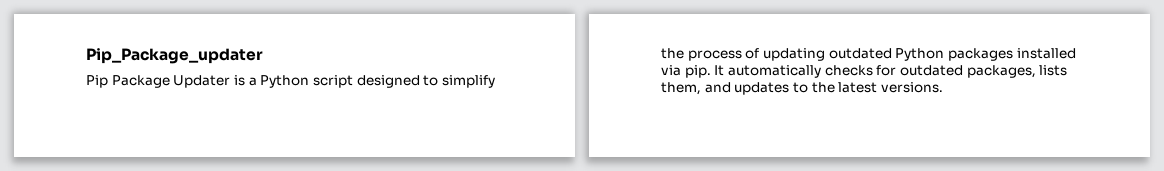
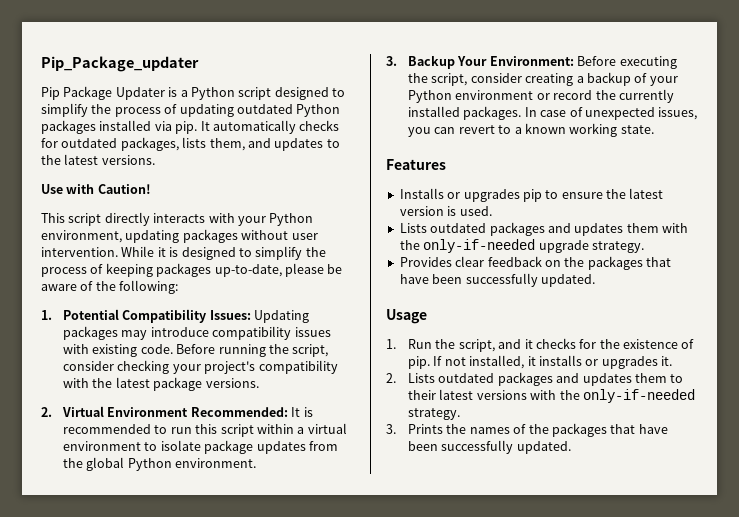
(943, 87) none -> [41,184,151,194] [41,212,314,226] [41,229,318,243] [41,246,326,260] [41,263,343,277] [41,280,179,294] [41,309,310,323] [63,326,331,340] [63,344,329,357] [63,360,338,374] [63,377,259,391] [41,406,313,417] [63,423,347,437] [63,440,338,454] [63,457,257,471] [386,56,677,69] [408,72,678,86] [408,89,674,103] [408,106,698,120] [408,123,654,137] [386,159,446,170] [399,188,664,202] [399,206,492,216] [399,222,688,236] [399,239,644,253] [399,256,671,270] [399,273,595,287] [386,309,427,324] [386,338,695,352] [408,355,673,369] [386,372,684,386] [408,389,695,403] [408,408,461,420] [386,423,668,437] [408,440,571,454] // Use with Caution! // This script directly interacts with your Python environment, updating packages without user intervention. While it is designed to simplify the process of keeping packages up-to-date, please be aware of the following: // 1. Potential Compatibility Issues: Updating packages may introduce compatibility issues with existing code. Before running the script, consider checking your project's compatibility with the latest package versions. // 2. Virtual Environment Recommended: It is recommended to run this script within a virtual environment to isolate package updates from the global Python environment. // 3. Backup Your Environment: Before executing the script, consider creating a backup of your Python environment or record the currently installed packages. In case of unexpected issues, you can revert to a known working state. // Features // Installs or upgrades pip to ensure the latest version is used. // Lists outdated packages and updates them with the only-if-needed upgrade strategy. // Provides clear feedback on the packages that have been successfully updated. // Usage // 1. Run the script, and it checks for the existence of pip. If not installed, it installs or upgrades it. // 2. Lists outdated packages and updates them to their latest versions with the only-if-needed strategy. // 3. Prints the names of the packages that have been successfully updated.

